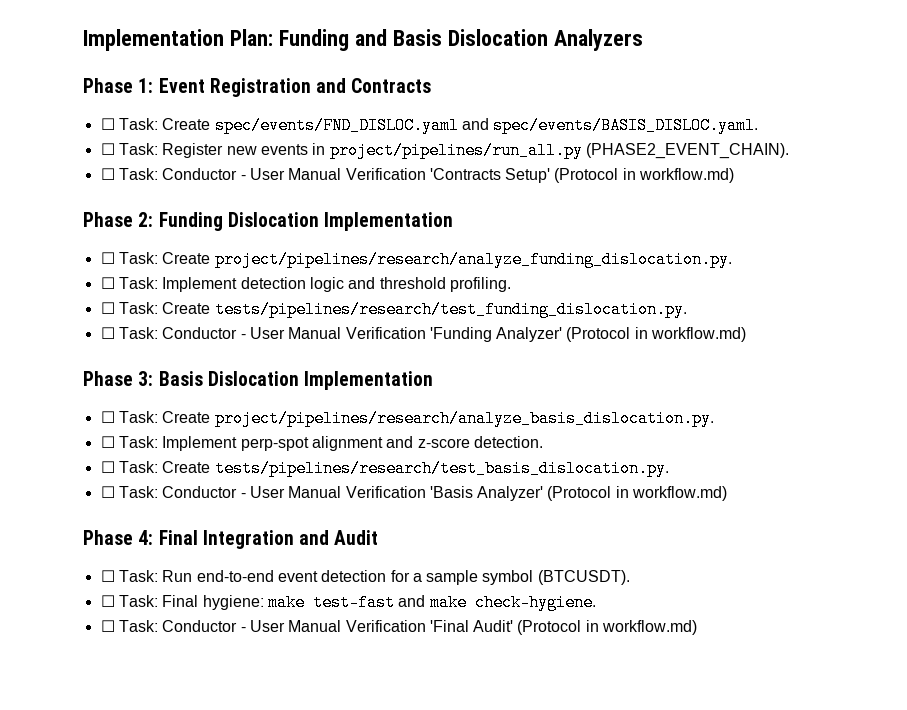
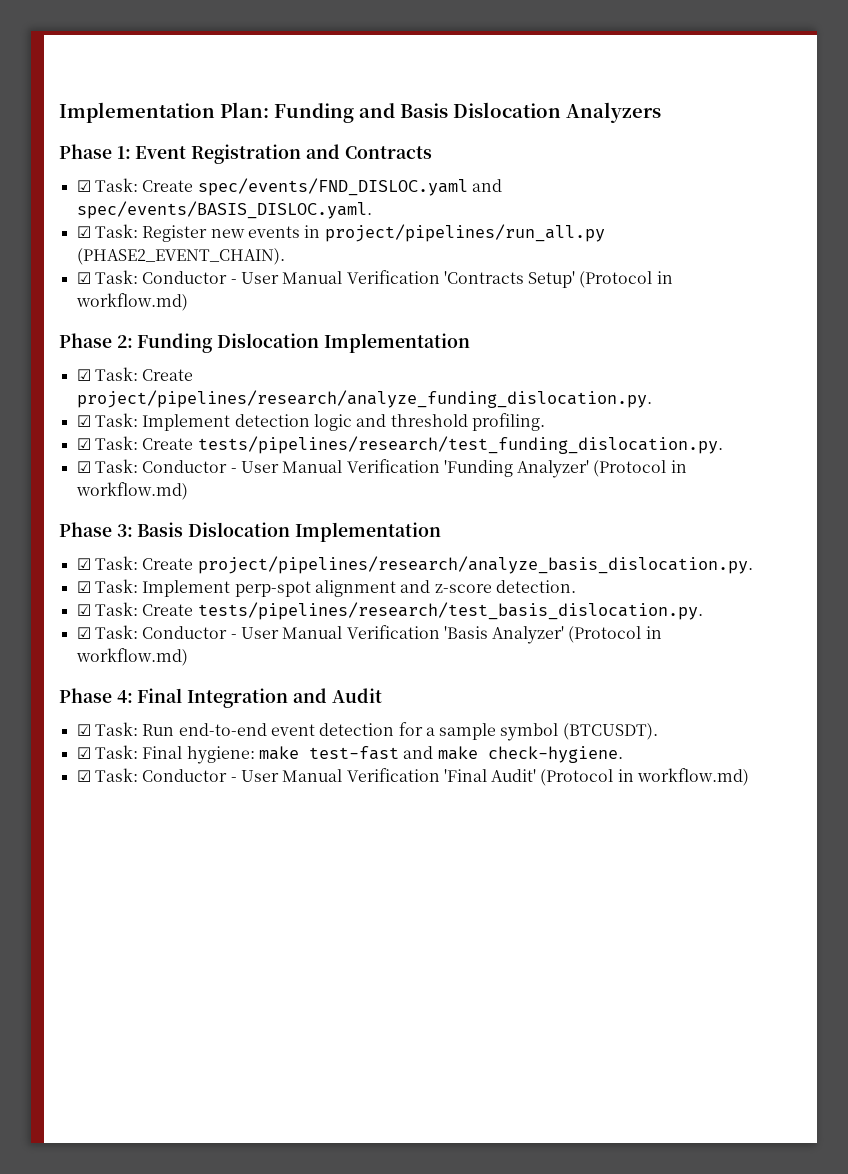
[100,118,115,130] ☐ -> [76,180,91,192] ☑
[100,143,115,155] ☐ -> [76,226,91,238] ☑
[100,168,115,180] ☐ -> [76,272,91,284] ☑
[100,252,115,264] ☐ -> [76,369,91,381] ☑
[100,277,115,289] ☐ -> [76,415,91,427] ☑
[100,302,115,314] ☐ -> [76,438,91,450] ☑
[100,327,115,339] ☐ -> [76,461,91,473] ☑
[100,411,115,423] ☐ -> [76,558,91,570] ☑
[100,436,115,448] ☐ -> [76,581,91,593] ☑
[100,461,115,473] ☐ -> [76,604,91,616] ☑
[100,486,115,498] ☐ -> [76,627,91,639] ☑
[100,570,115,582] ☐ -> [76,724,91,736] ☑
[100,595,115,607] ☐ -> [76,747,91,759] ☑
[100,620,115,632] ☐ -> [76,770,91,782] ☑

